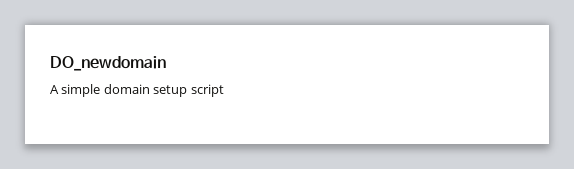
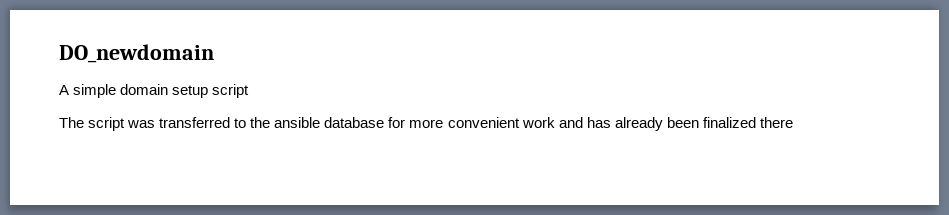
(224, 90) none -> [59,117,793,131] // The script was transferred to the ansible database for more convenient work and has already been finalized there

